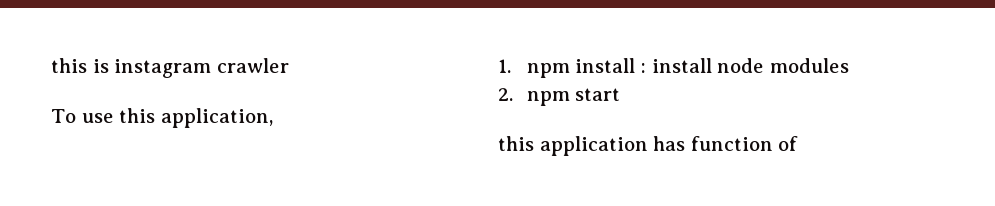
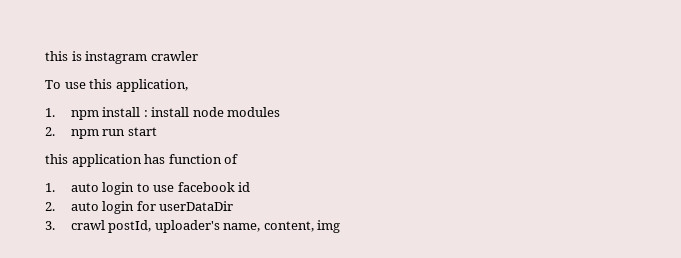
(570, 98) none -> [102,129,126,136] run
(799, 143) none -> [45,182,251,195] [45,201,234,214] [45,220,341,233] // 1. auto login to use facebook id // 2. auto login for userDataDir // 3. crawl postId, uploader's name, content, img

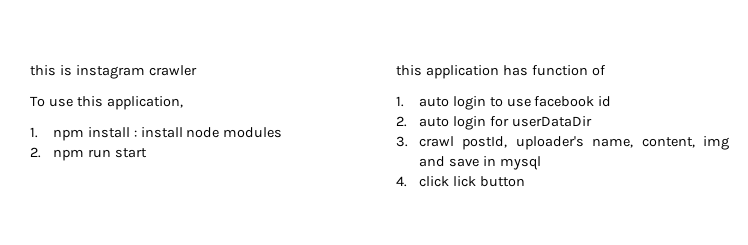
(341, 226) none -> [418,156,541,170] [396,176,525,187] and save in mysql // 4. click lick button

